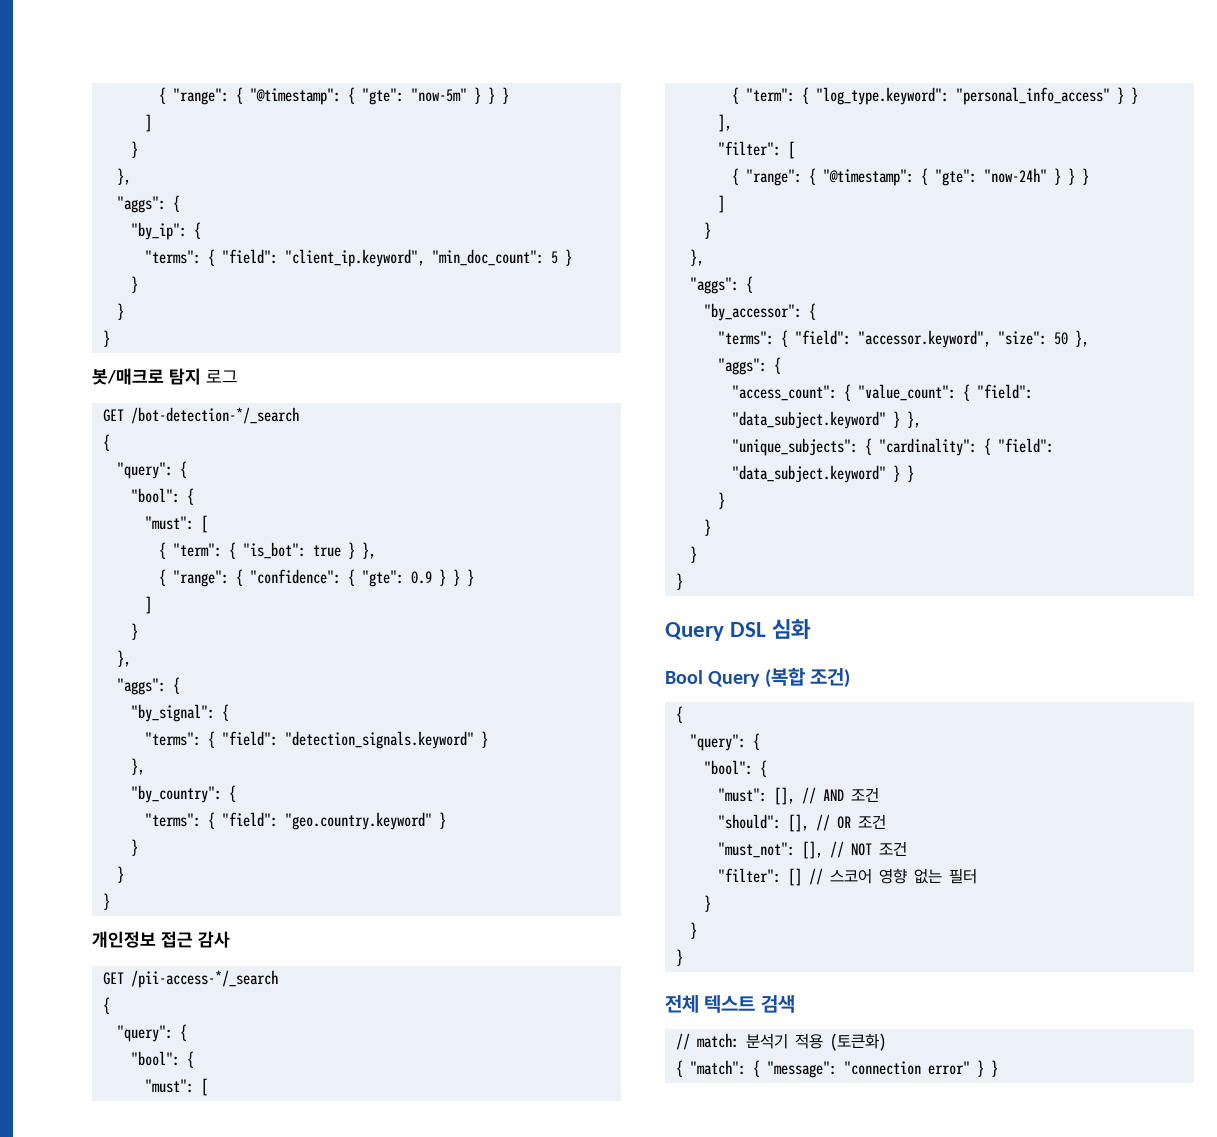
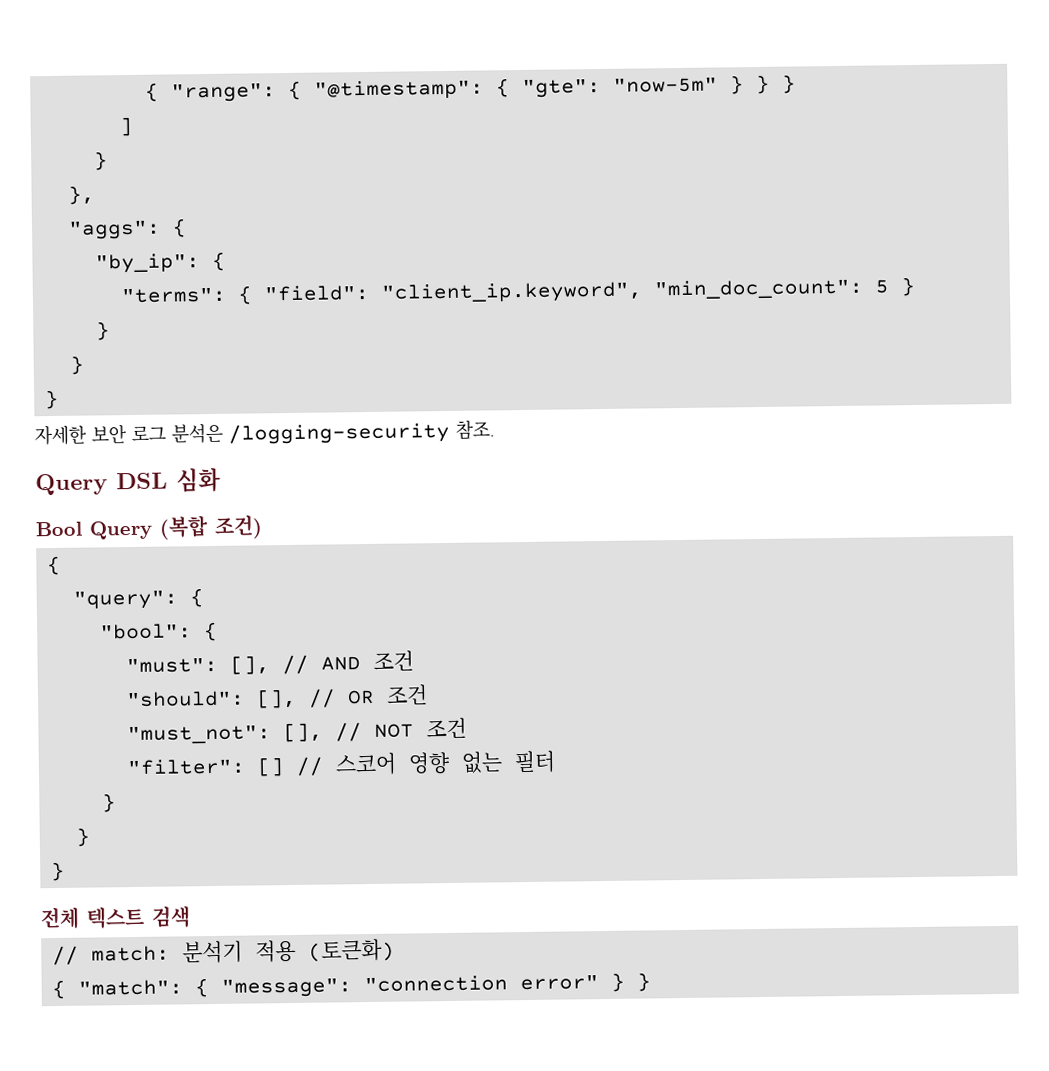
[92,368,201,385] 봇/매크로 탐지 -> [34,424,127,446] 자세한 보안
[102,407,299,424] [102,434,110,451] [116,461,187,479] [130,488,194,505] [144,515,208,533] [158,542,376,559] [158,569,474,587] [144,596,152,614] [130,623,138,640] [116,650,131,667] [116,677,180,695] [130,704,229,722] [144,731,488,749] [130,758,145,775] [130,785,236,803] [144,812,446,830] [130,839,138,856] [116,866,124,883] [102,893,110,910] [92,931,230,948] [102,970,278,988] [102,997,110,1014] [116,1024,187,1042] [130,1051,194,1068] [144,1078,208,1096] [731,87,1138,105] [717,114,732,132] [717,141,795,159] [731,168,1089,186] [717,195,725,213] [703,222,711,239] [689,249,704,266] [689,276,753,294] [703,303,816,321] [717,330,1089,348] [717,357,781,375] [731,384,1033,401] [731,411,921,429] [731,438,1054,456] [731,465,914,483] [717,492,725,509] [703,519,711,536] [689,546,697,563] [675,573,683,590] // GET /bot-detection-*/_search // { // "query": { // "bool": { // "must": [ // { "term": { "is_bot": true } }, // { "range": { "confidence": { "gte": 0.9 } } } // ] // } // }, // "aggs": { // "by_signal": { // "terms": { "field": "detection_signals.keyword" } // }, // "by_country": { // "terms": { "field": "geo.country.keyword" } // } // } // } // 개인정보 접근 감사 // GET /pii-access-*/_search // { // "query": { // "bool": { // "must": [ // { "term": { "log_type.keyword": "personal_info_access" } } // ], // "filter": [ // { "range": { "@timestamp": { "gte": "now-24h" } } } // ] // } // }, // "aggs": { // "by_accessor": { // "terms": { "field": "accessor.keyword", "size": 50 }, // "aggs": { // "access_count": { "value_count": { "field": "data_subject.keyword" } }, // "unique_subjects": { "cardinality": { "field": "data_subject.keyword" } } // } // } // } // } -> [171,419,495,445] 분석은 /logging-security 참조.

